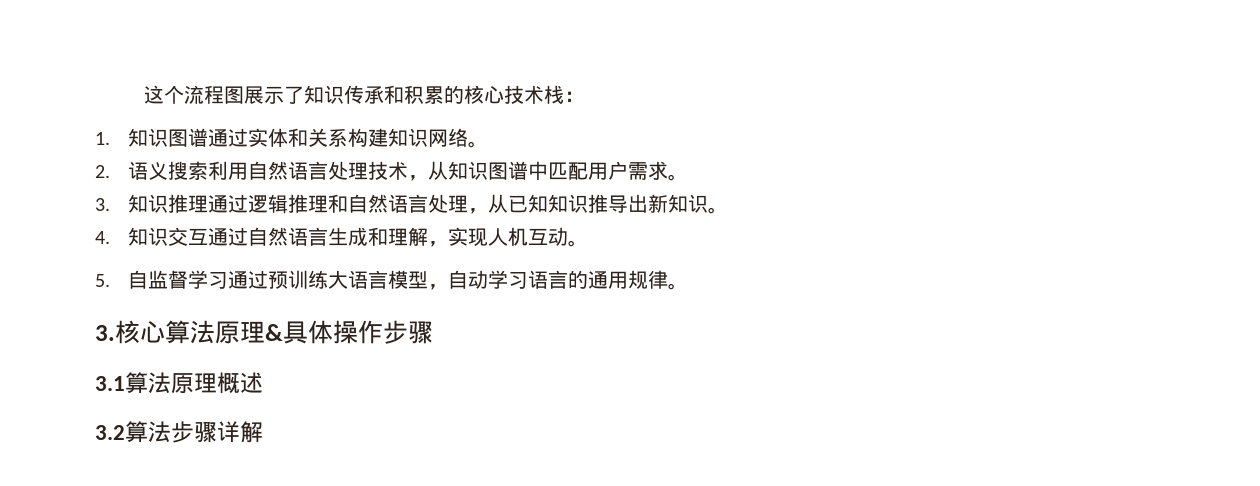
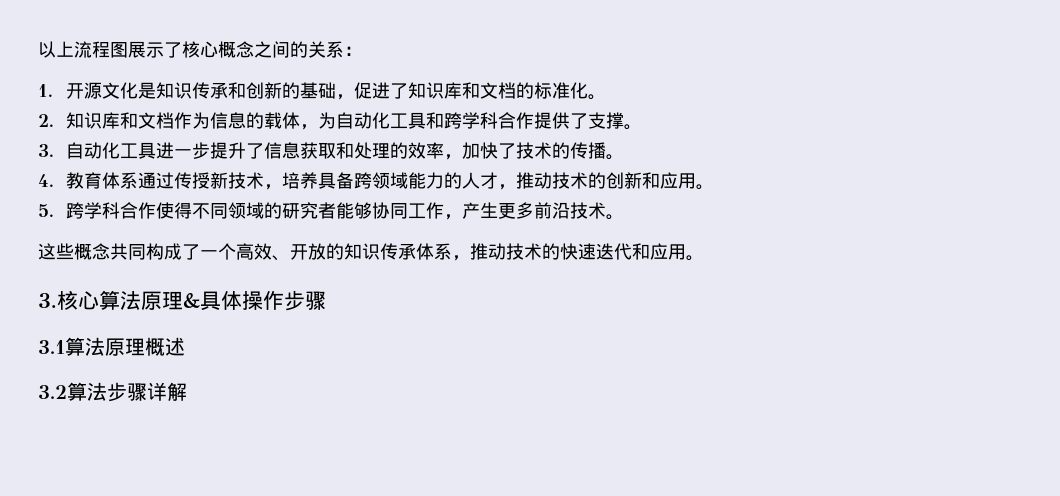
[143,85,184,104] 这个 -> [38,41,74,58] 以上
[303,85,584,104] [95,128,489,148] [95,161,689,181] [95,194,729,214] [95,227,589,247] [95,270,669,290] 知识传承和积累的核心技术栈： // 1.知识图谱通过实体和关系构建知识网络。 // 2.语义搜索利用自然语言处理技术，从知识图谱中匹配用户需求。 // 3.知识推理通过逻辑推理和自然语言处理，从已知知识推导出新知识。 // 4.知识交互通过自然语言生成和理解，实现人机互动。 // 5.自监督学习通过预训练大语言模型，自动学习语言的通用规律 -> [182,41,362,58] [38,82,607,100] [38,112,643,130] [38,142,625,160] [38,172,715,190] [38,202,625,220] [38,243,686,261] 核心概念之间的关系： // 1.开源文化是知识传承和创新的基础，促进了知识库和文档的标准化。 // 2.知识库和文档作为信息的载体，为自动化工具和跨学科合作提供了支撑。 // 3.自动化工具进一步提升了信息获取和处理的效率，加快了技术的传播。 // 4.教育体系通过传授新技术，培养具备跨领域能力的人才，推动技术的创新和应用。 // 5.跨学科合作使得不同领域的研究者能够协同工作，产生更多前沿技术。 // 这些概念共同构成了一个高效、开放的知识传承体系，推动技术的快速迭代和应用

